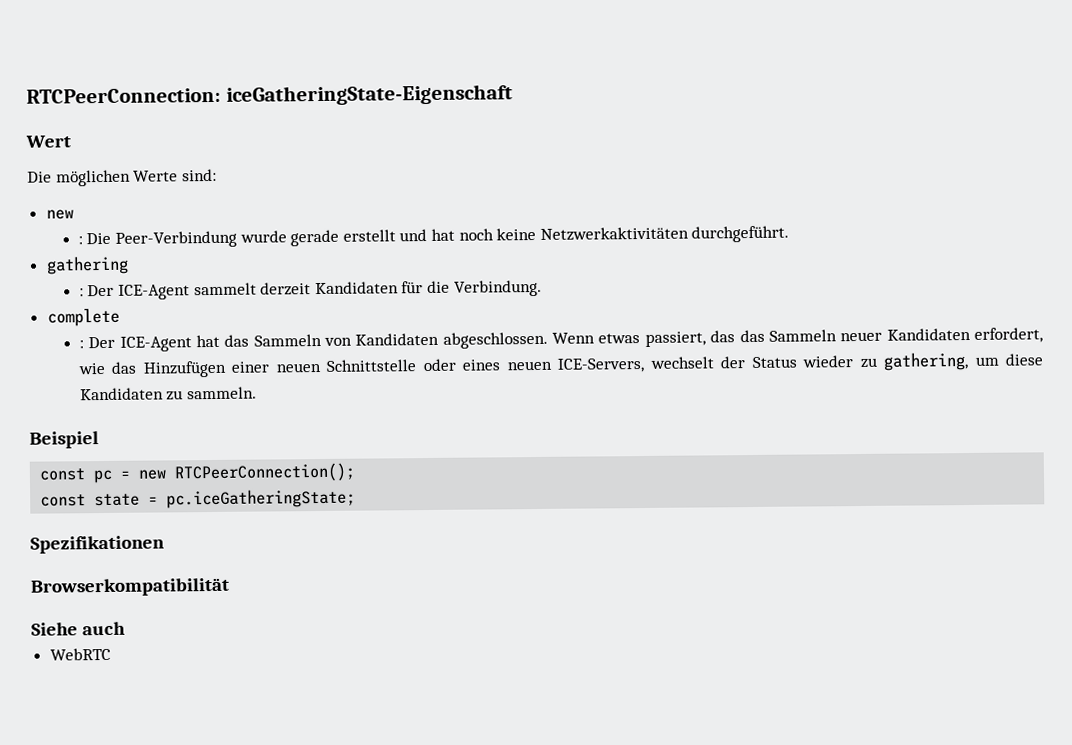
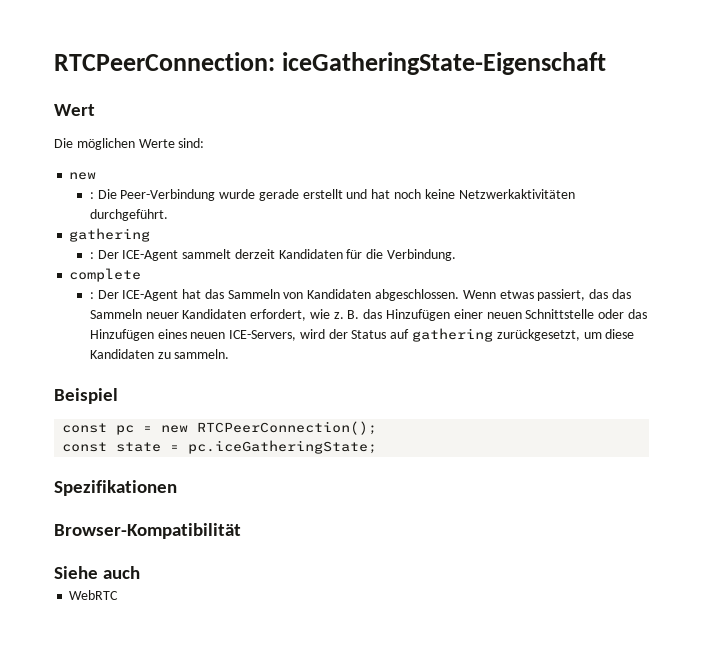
(105, 368) none -> [333,310,360,319] z. B.
(456, 365) none -> [627,309,647,319] [89,329,154,341] das Hinzufügen
[649,356,714,369] wechselt -> [299,329,325,339] wird
[802,351,969,371] wieder zu gathering, -> [390,328,580,342] auf gathering zurückgesetzt,
[30,577,230,597] Browserkompatibilität -> [54,523,241,539] Browser-Kompatibilität

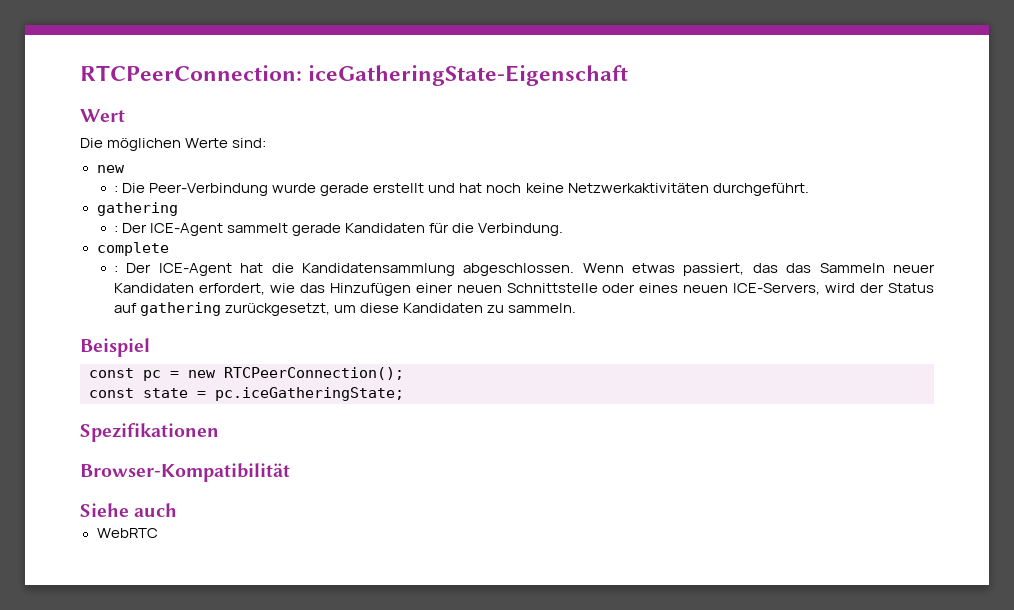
[234,249,275,259] derzeit -> [292,223,342,236] gerade
[204,289,372,299] das Sammeln von Kandidaten -> [271,263,455,276] die Kandidatensammlung
[333,310,360,319] z. B. -> (295, 288) none
[627,309,647,319] [89,329,154,341] das Hinzufügen -> (636, 288) none

